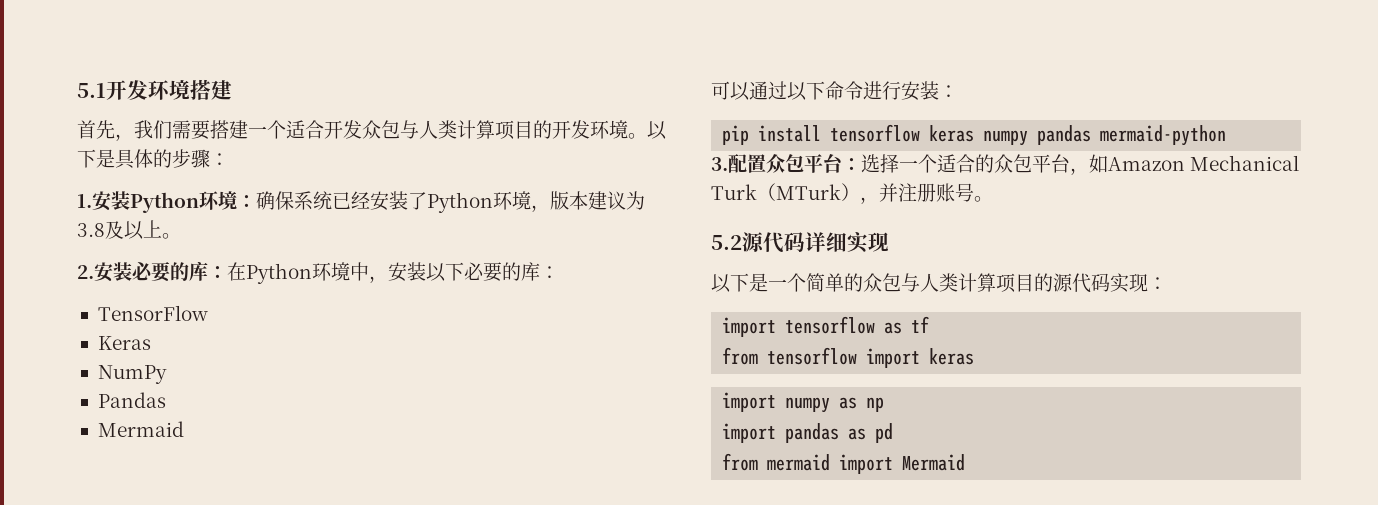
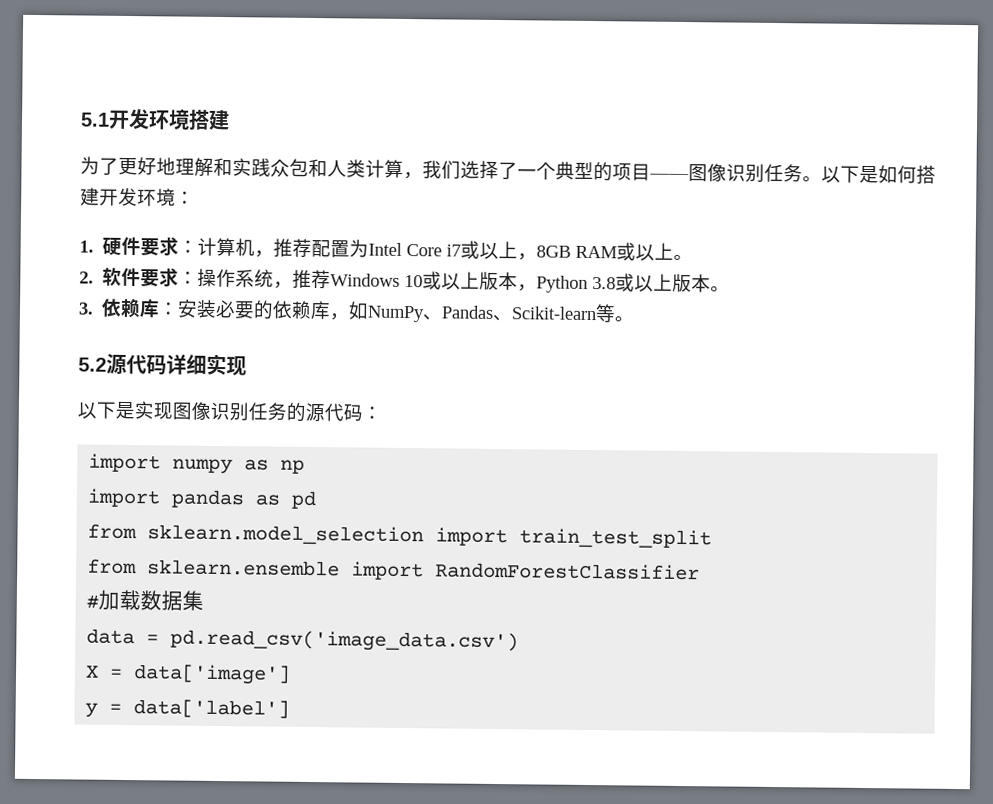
[77,120,667,141] [77,149,229,169] [77,191,645,213] [77,220,181,240] [77,261,559,284] [97,305,208,321] [97,336,151,350] [97,365,167,384] [97,392,166,408] [97,421,184,437] [711,81,958,101] [722,124,1227,146] [711,153,1300,175] [711,183,974,204] 首先，我们需要搭建一个适合开发众包与人类计算项目的开发环境。以下是具体的步骤： // 1.安装Python环境：确保系统已经安装了Python环境，版本建议为3.8及以上。 // 2.安装必要的库：在Python环境中，安装以下必要的库： // TensorFlow // Keras // NumPy // Pandas // Mermaid // 可以通过以下命令进行安装： // pip install tensorflow keras numpy pandas mermaid-python // 3.配置众包平台：选择一个适合的众包平台，如Amazon Mechanical Turk（MTurk），并注册账号 -> [80,156,936,185] [80,187,195,207] [79,236,694,261] [79,267,731,293] [78,298,617,323] 为了更好地理解和实践众包和人类计算，我们选择了一个典型的项目——图像识别任务。以下是如何搭建开发环境： // 1.硬件要求：计算机，推荐配置为Intel Core i7或以上，8GB RAM或以上。 // 2.软件要求：操作系统，推荐Windows 10或以上版本，Python 3.8或以上版本。 // 3.依赖库：安装必要的依赖库，如NumPy、Pandas、Scikit-learn等
[768,273,1034,293] 一个简单的众包与人类计算项目 -> [134,401,287,422] 实现图像识别任务
[1110,273,1167,293] [722,316,930,337] [722,347,975,368] 实现： // import tensorflow as tf // from tensorflow import keras -> [362,406,382,420] ：
[767,454,966,474] mermaid import Mermaid -> [147,524,713,549] [87,558,701,581] [86,589,205,611] [86,628,520,653] [85,664,292,685] [85,699,291,719] sklearn.model_selection import train_test_split // from sklearn.ensemble import RandomForestClassifier // #加载数据集 // data = pd.read_csv('image_data.csv') // X = data['image'] // y = data['label']

